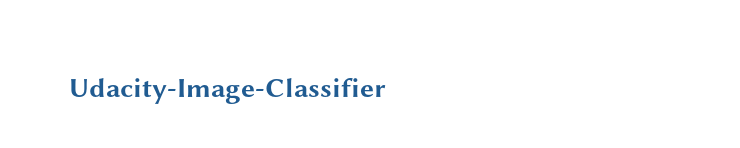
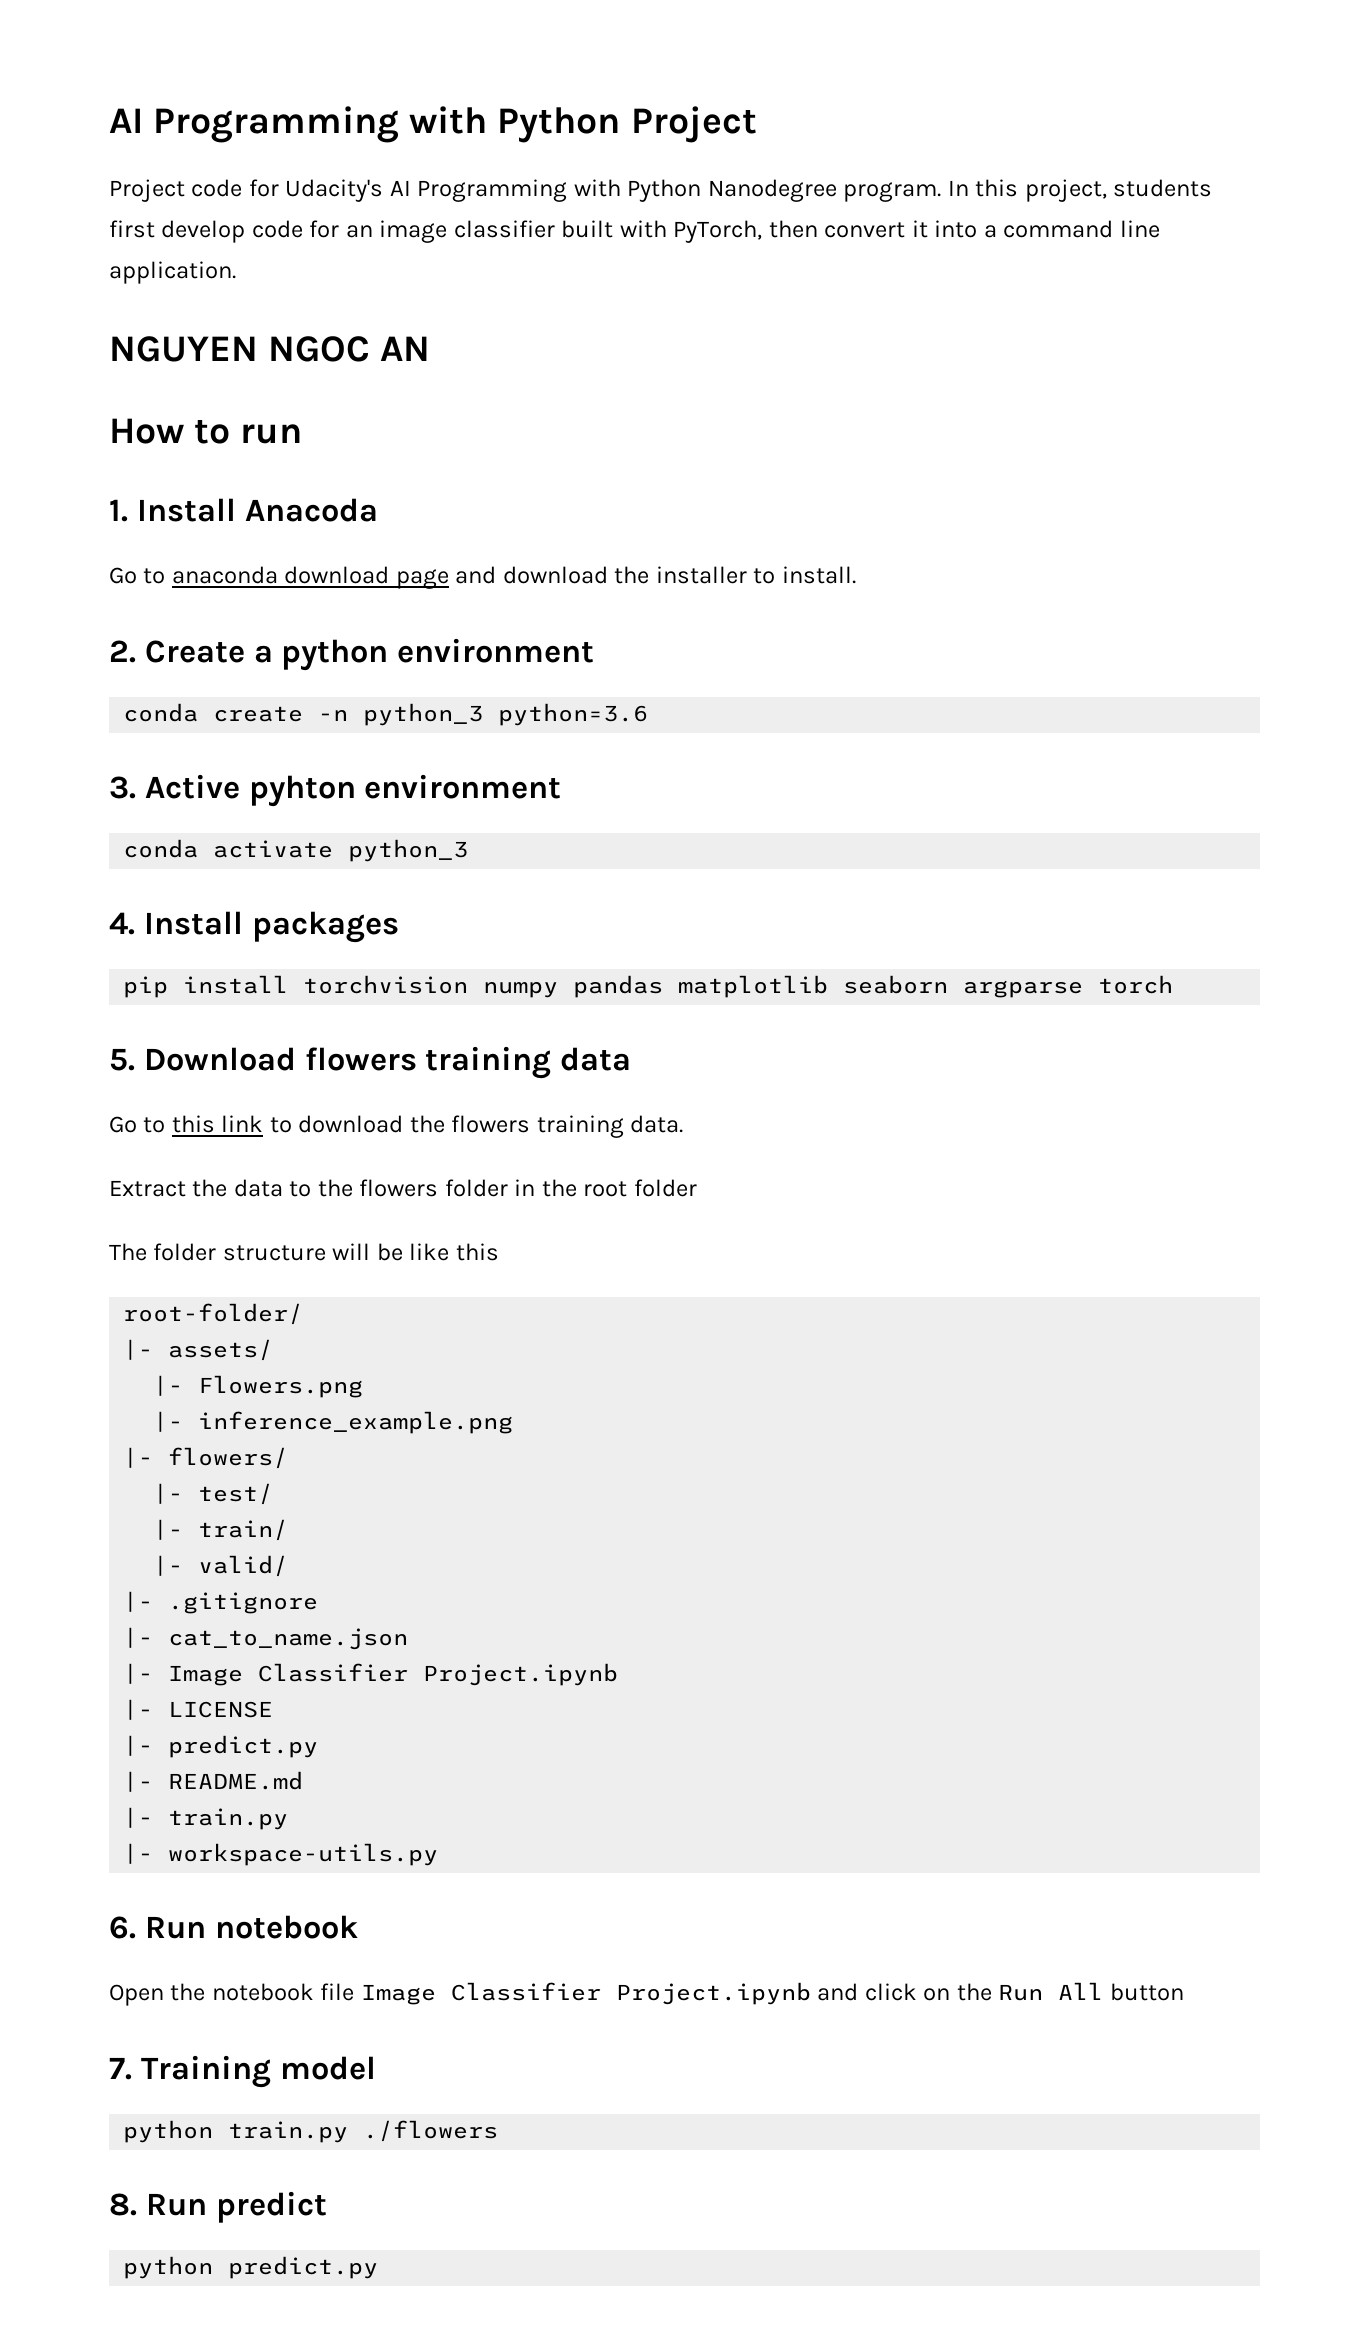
[69,78,386,104] Udacity-Image-Classifier -> [109,106,757,143] [109,179,1213,202] [109,220,1160,243] [109,261,236,284] [109,336,431,362] [109,418,303,444] [109,498,378,522] [109,566,856,589] [109,638,595,671] [123,703,649,726] [109,774,562,807] [123,839,469,862] [109,911,399,943] [123,975,1174,998] [109,1046,632,1079] [109,1115,684,1138] [109,1179,697,1197] [109,1243,499,1261] [123,1303,304,1325] [123,1339,274,1361] [153,1375,364,1398] [153,1411,514,1434] [123,1447,289,1469] [153,1483,274,1505] [153,1519,289,1541] [153,1555,289,1577] [123,1591,319,1614] [123,1627,409,1650] [123,1663,619,1686] [123,1699,274,1720] [123,1735,319,1758] [123,1771,304,1792] [123,1807,289,1830] [123,1843,439,1866] [109,1915,358,1939] [109,1982,1184,2006] [109,2055,376,2088] [123,2120,499,2143] [109,2191,327,2223] [123,2256,379,2279] AI Programming with Python Project // Project code for Udacity's AI Programming with Python Nanodegree program. In this project, students first develop code for an image classifier built with PyTorch, then convert it into a command line application. // NGUYEN NGOC AN // How to run // 1. Install Anacoda // Go to anaconda download page and download the installer to install. // 2. Create a python environment // conda create -n python_3 python=3.6 // 3. Active pyhton environment // conda activate python_3 // 4. Install packages // pip install torchvision numpy pandas matplotlib seaborn argparse torch // 5. Download flowers training data // Go to this link to download the flowers training data. // Extract the data to the flowers folder in the root folder // The folder structure will be like this // root-folder/ // |- assets/ // |- Flowers.png // |- inference_example.png // |- flowers/ // |- test/ // |- train/ // |- valid/ // |- .gitignore // |- cat_to_name.json // |- Image Classifier Project.ipynb // |- LICENSE // |- predict.py // |- README.md // |- train.py // |- workspace-utils.py // 6. Run notebook // Open the notebook file Image Classifier Project.ipynb and click on the Run All button // 7. Training model // python train.py ./flowers // 8. Run predict // python predict.py

